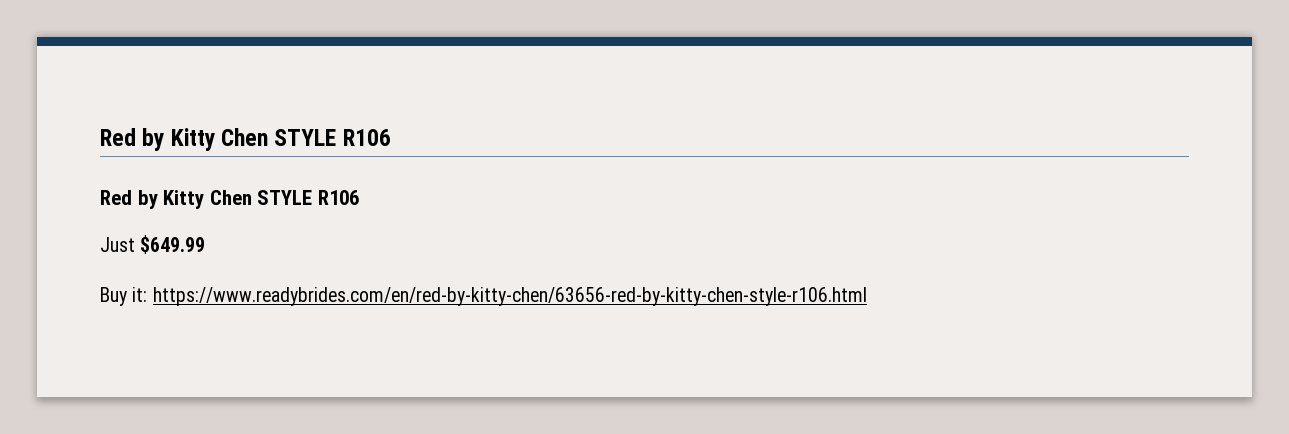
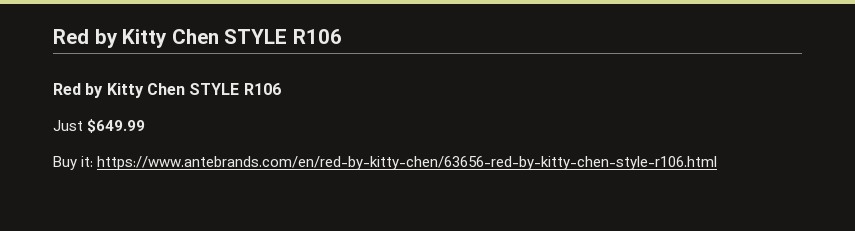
[152,287,867,306] https://www.readybrides.com/en/red-by-kitty-chen/63656-red-by-kitty-chen-style-r106.html -> [97,156,718,170] https://www.antebrands.com/en/red-by-kitty-chen/63656-red-by-kitty-chen-style-r106.html

